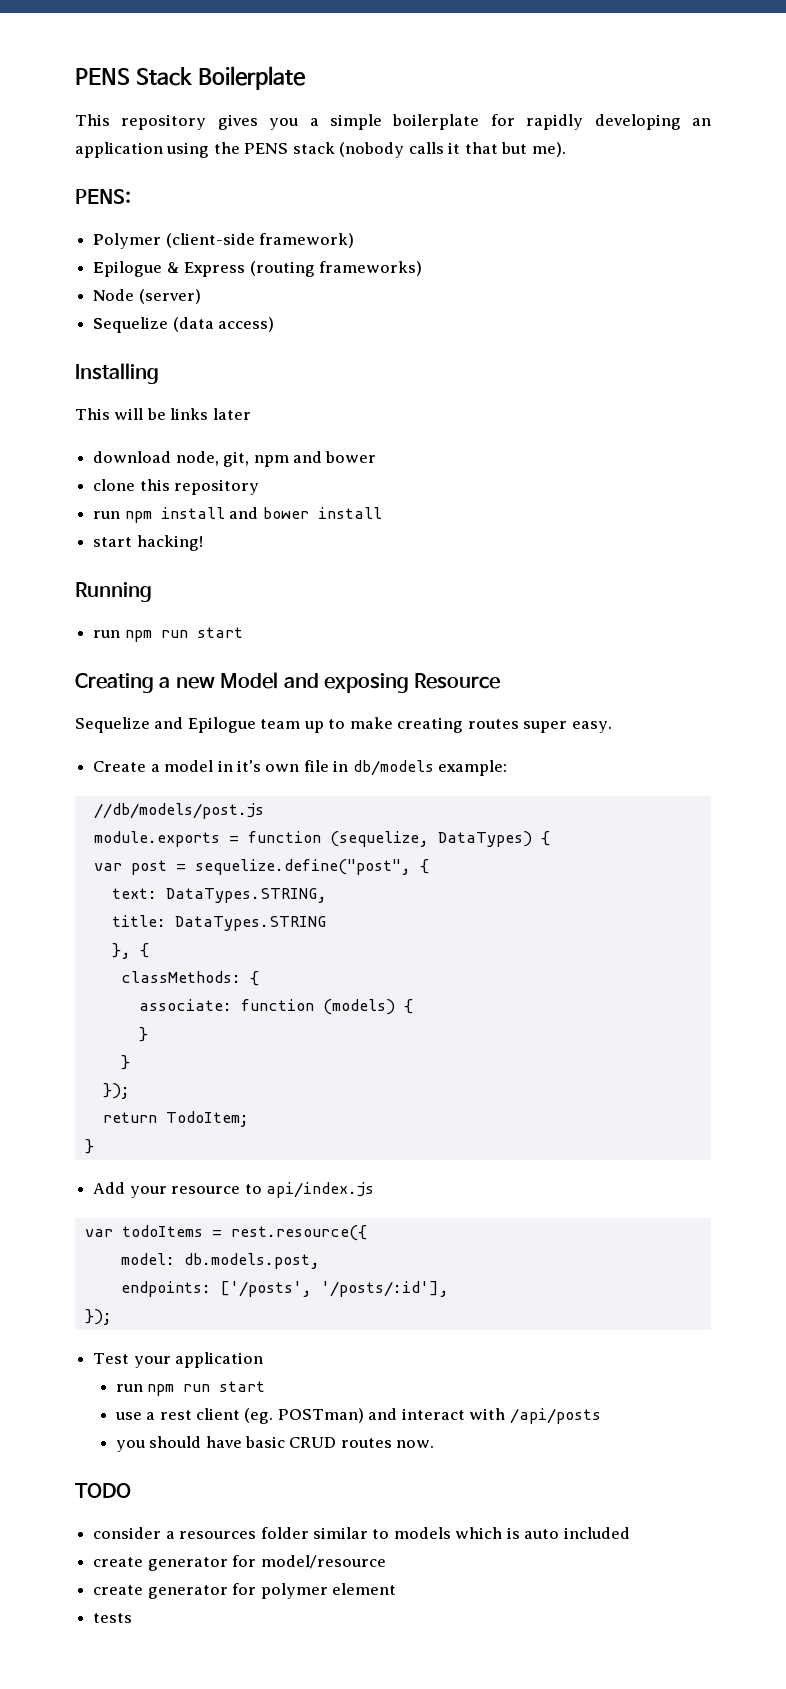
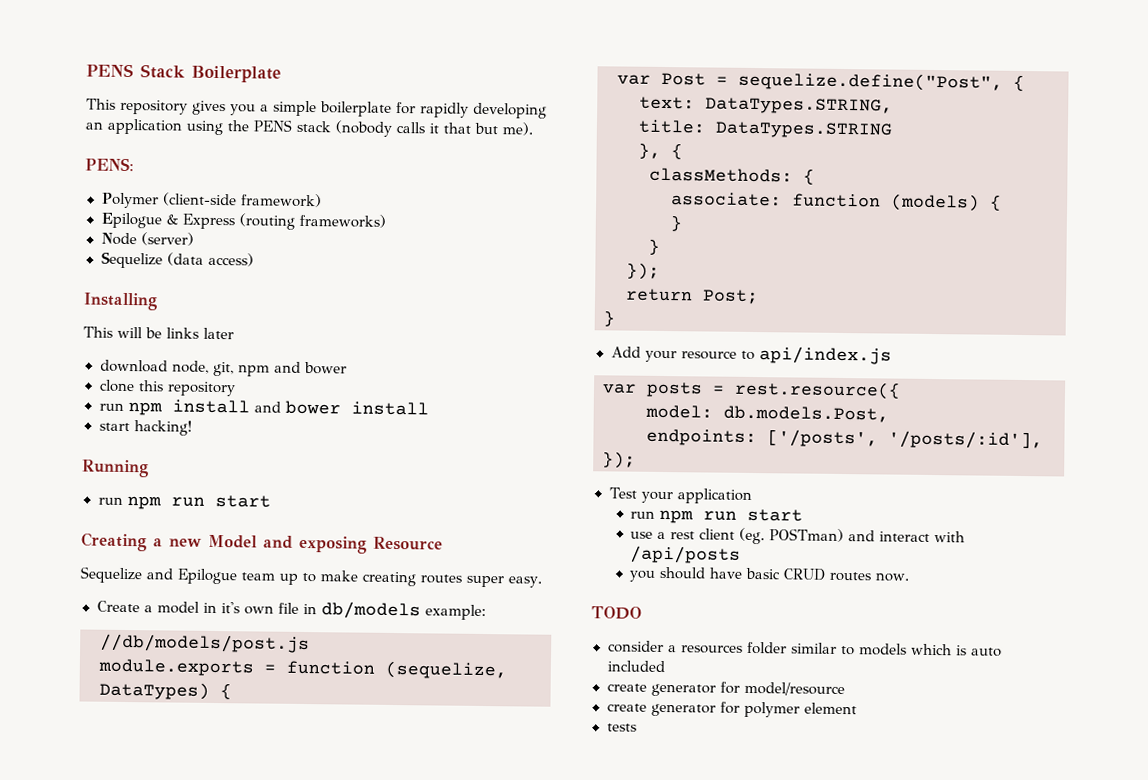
[130,859,411,875] post = sequelize.define("post", -> [661,71,1003,92] Post = sequelize.define("Post",
[165,1111,249,1127] TodoItem; -> [702,289,759,305] Post;
[121,1225,203,1237] todoItems -> [646,381,703,398] posts
[183,1253,320,1269] db.models.post, -> [723,405,889,423] db.models.Post,

